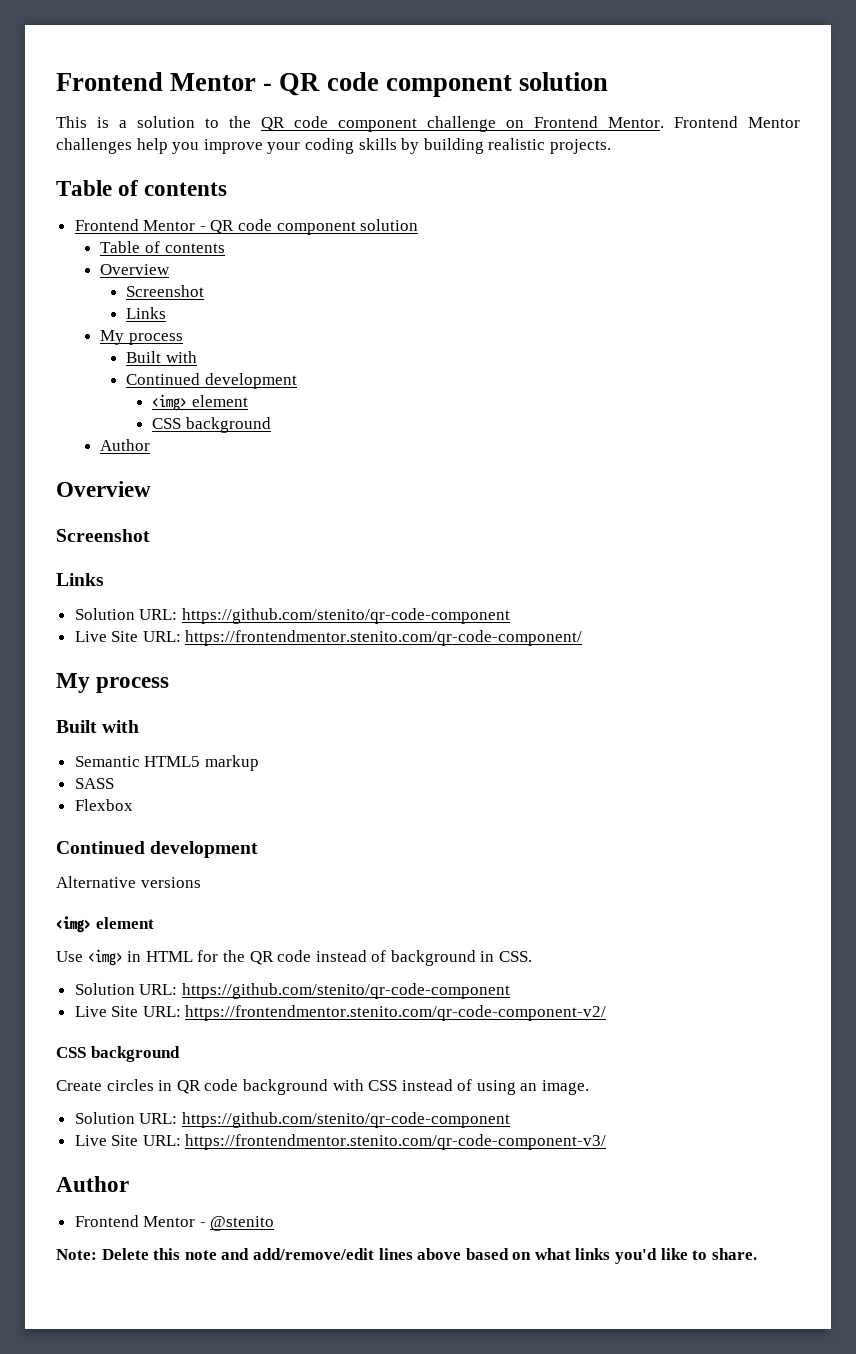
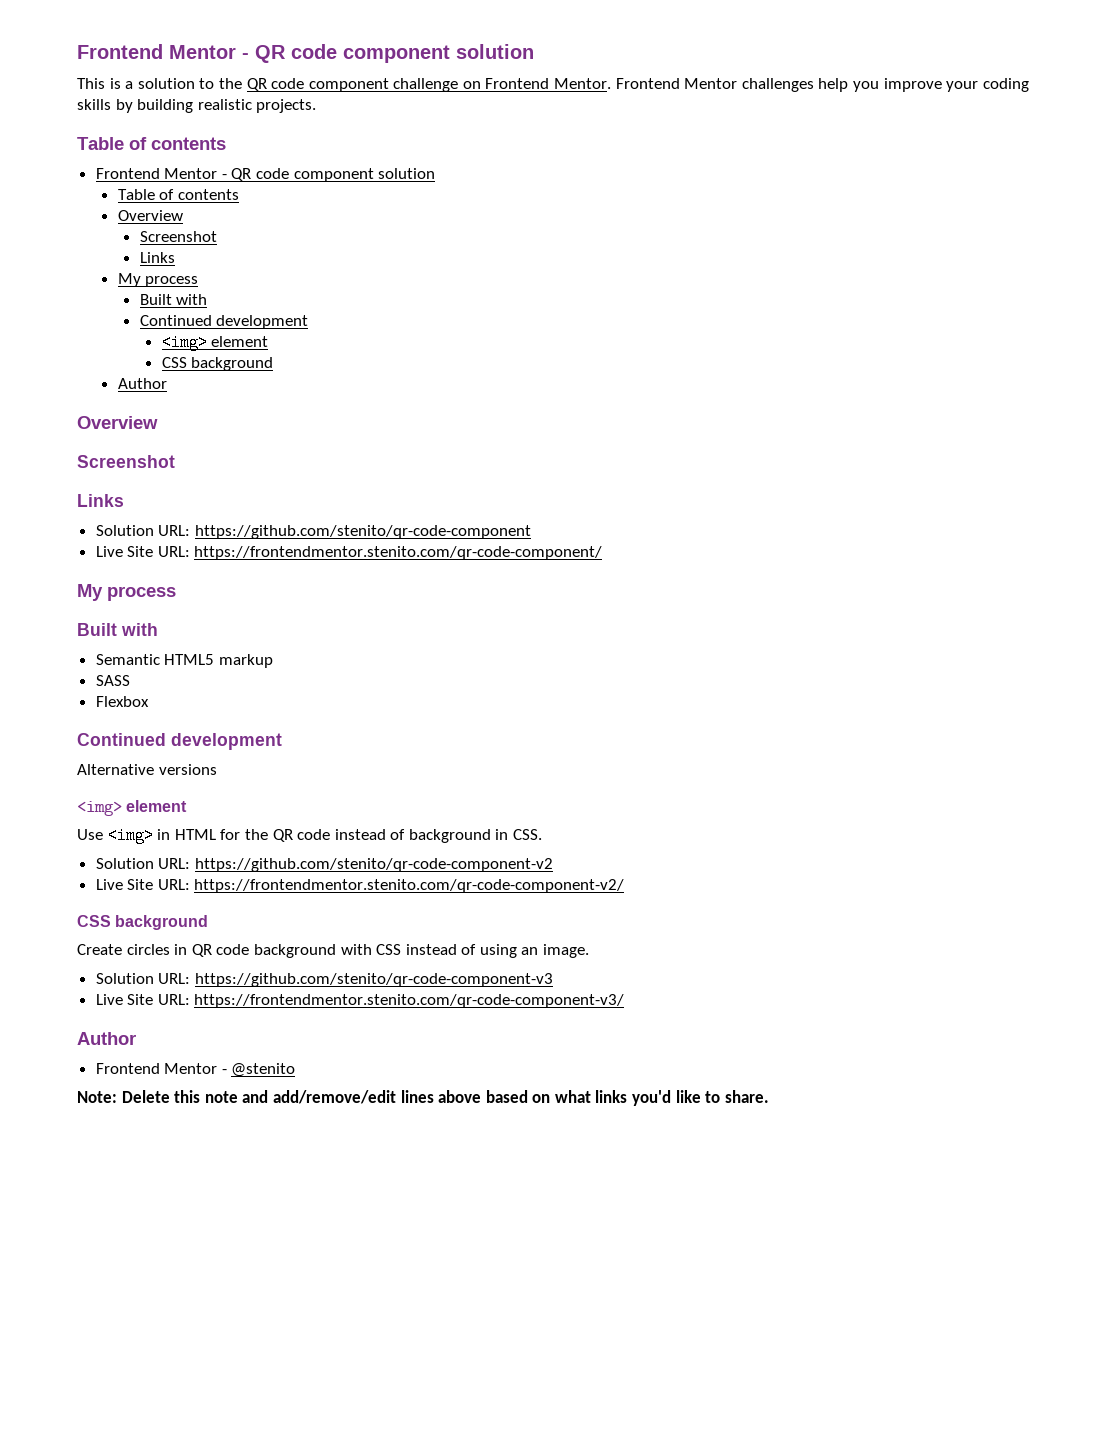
[181,983,510,999] https://github.com/stenito/qr-code-component -> [194,858,553,872] https://github.com/stenito/qr-code-component-v2
[181,1112,510,1128] https://github.com/stenito/qr-code-component -> [194,973,553,987] https://github.com/stenito/qr-code-component-v3

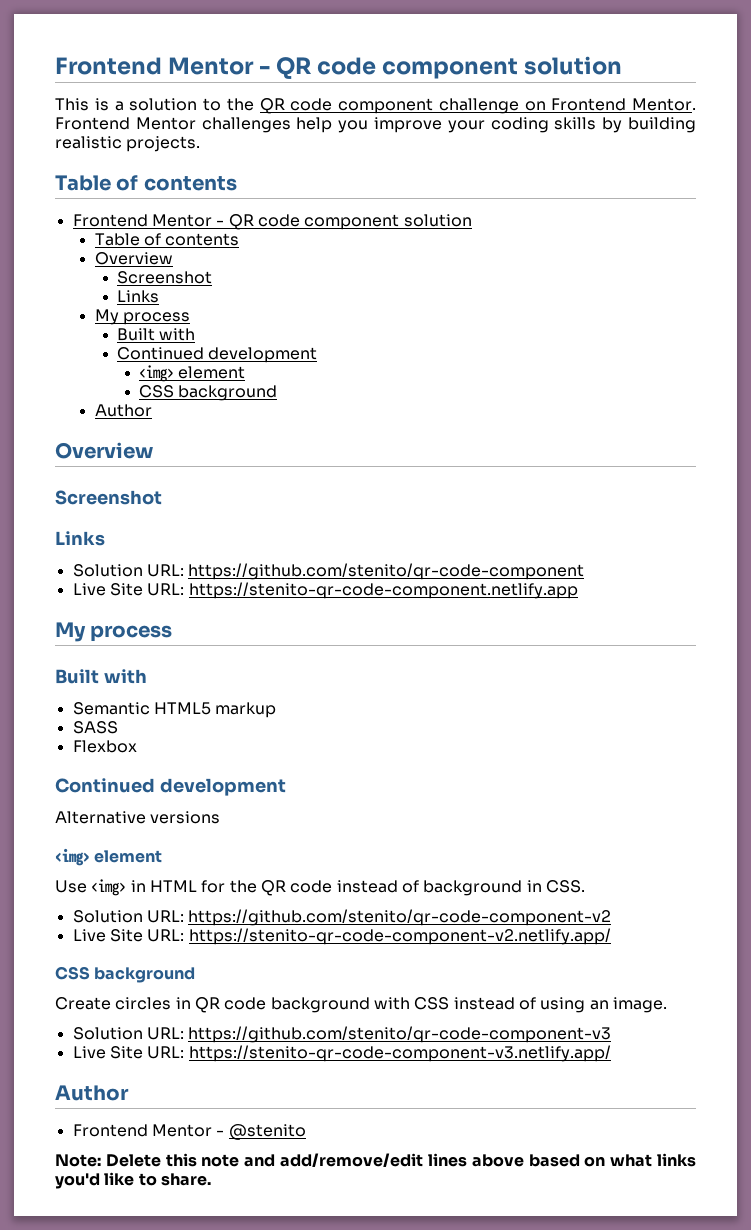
[194,546,603,560] https://frontendmentor.stenito.com/qr-code-component/ -> [188,582,578,599] https://stenito-qr-code-component.netlify.app
[194,879,625,893] https://frontendmentor.stenito.com/qr-code-component-v2/ -> [188,928,611,945] https://stenito-qr-code-component-v2.netlify.app/
[194,994,625,1008] https://frontendmentor.stenito.com/qr-code-component-v3/ -> [188,1045,611,1062] https://stenito-qr-code-component-v3.netlify.app/

